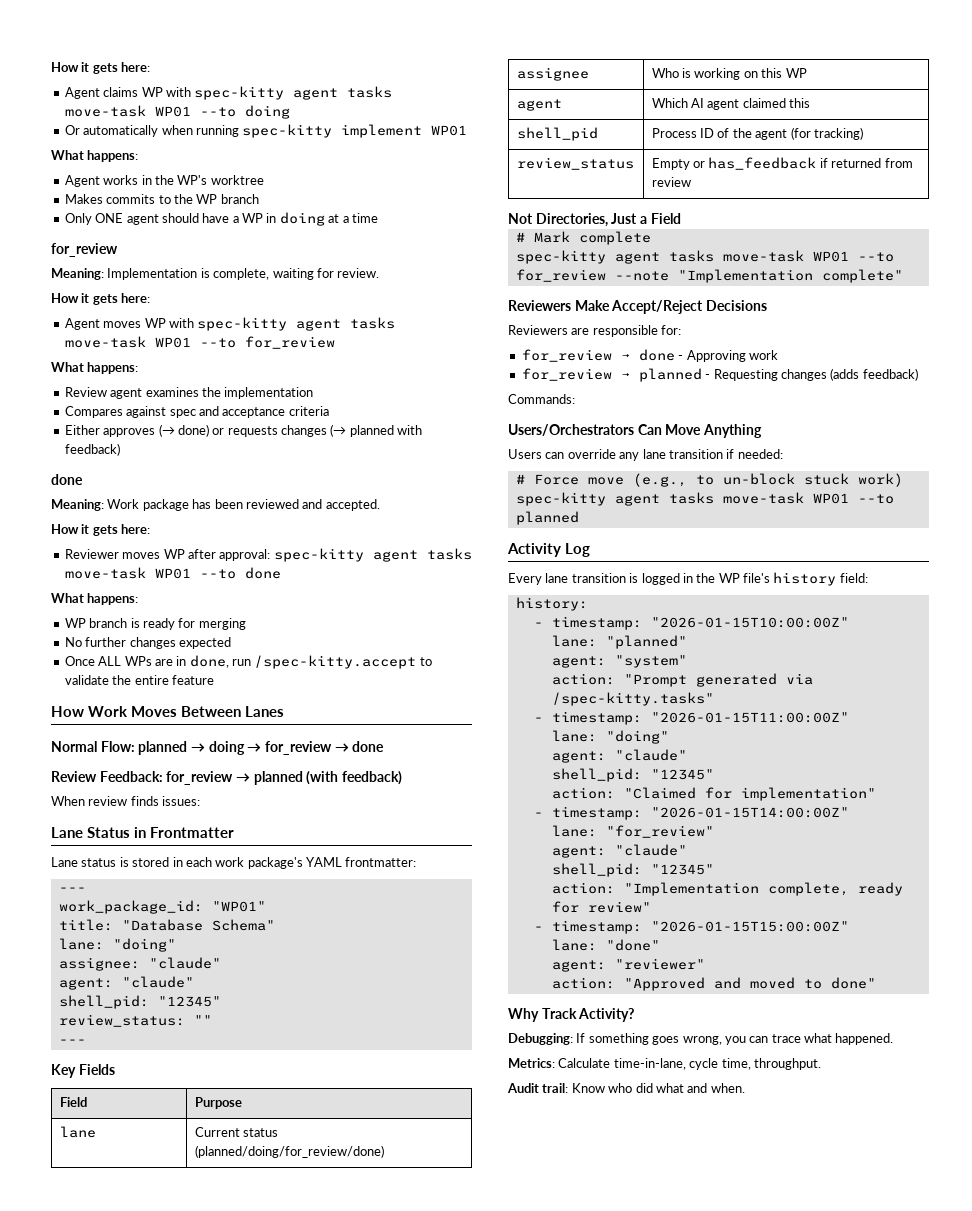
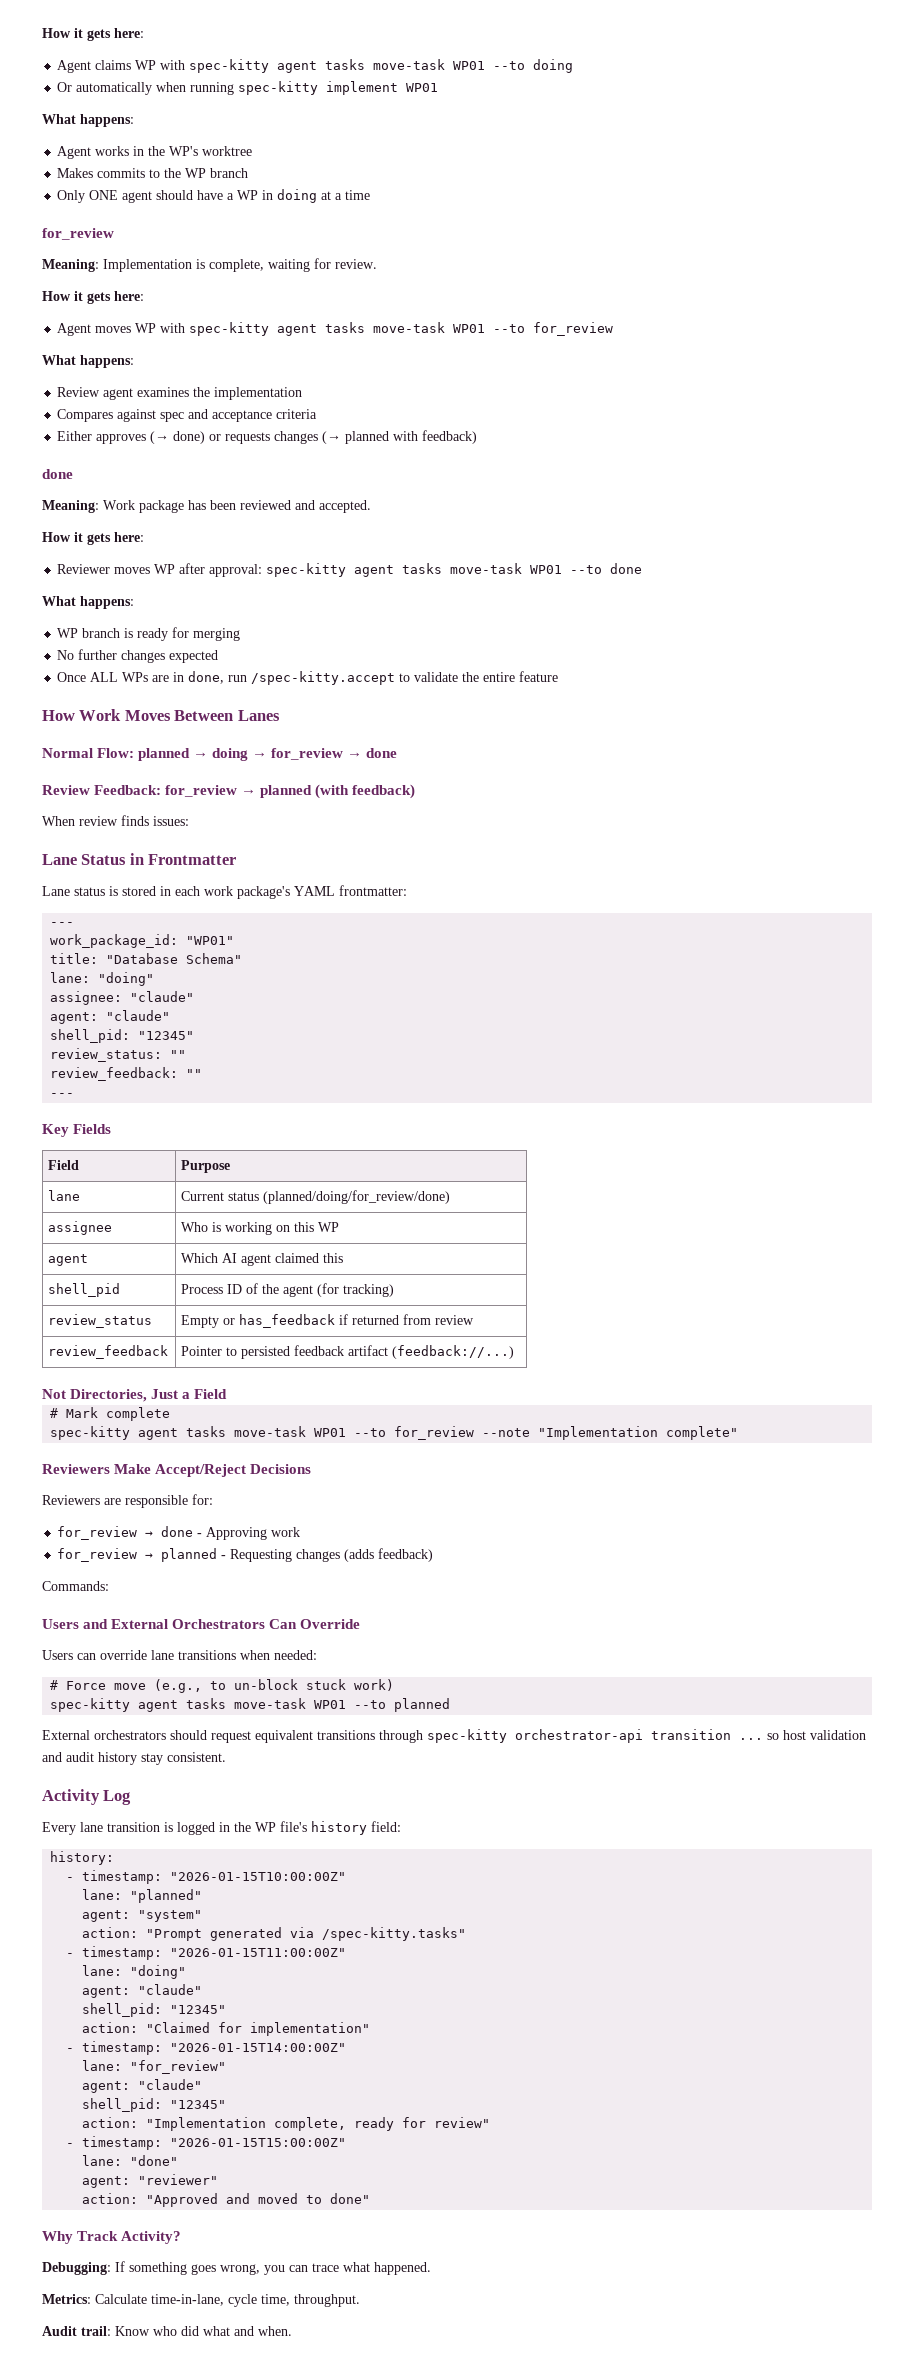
(212, 1020) none -> [50,1067,203,1081] // review_feedback: ""
(691, 182) none -> [48,1345,169,1359] [181,1345,515,1359] // review_feedback | Pointer to persisted feedback artifact (feedback://...)
[508,424,762,438] Users/Orchestrators Can Move Anything -> [42,1619,361,1629] Users and External Orchestrators Can Override
[619,449,735,461] any lane transition if -> [151,1650,270,1660] lane transitions when
(579, 518) none -> [42,1729,866,1743] [42,1752,226,1765] // External orchestrators should request equivalent transitions through spec-kitty orchestrator-api transition ... so host validation and audit history stay consistent.

